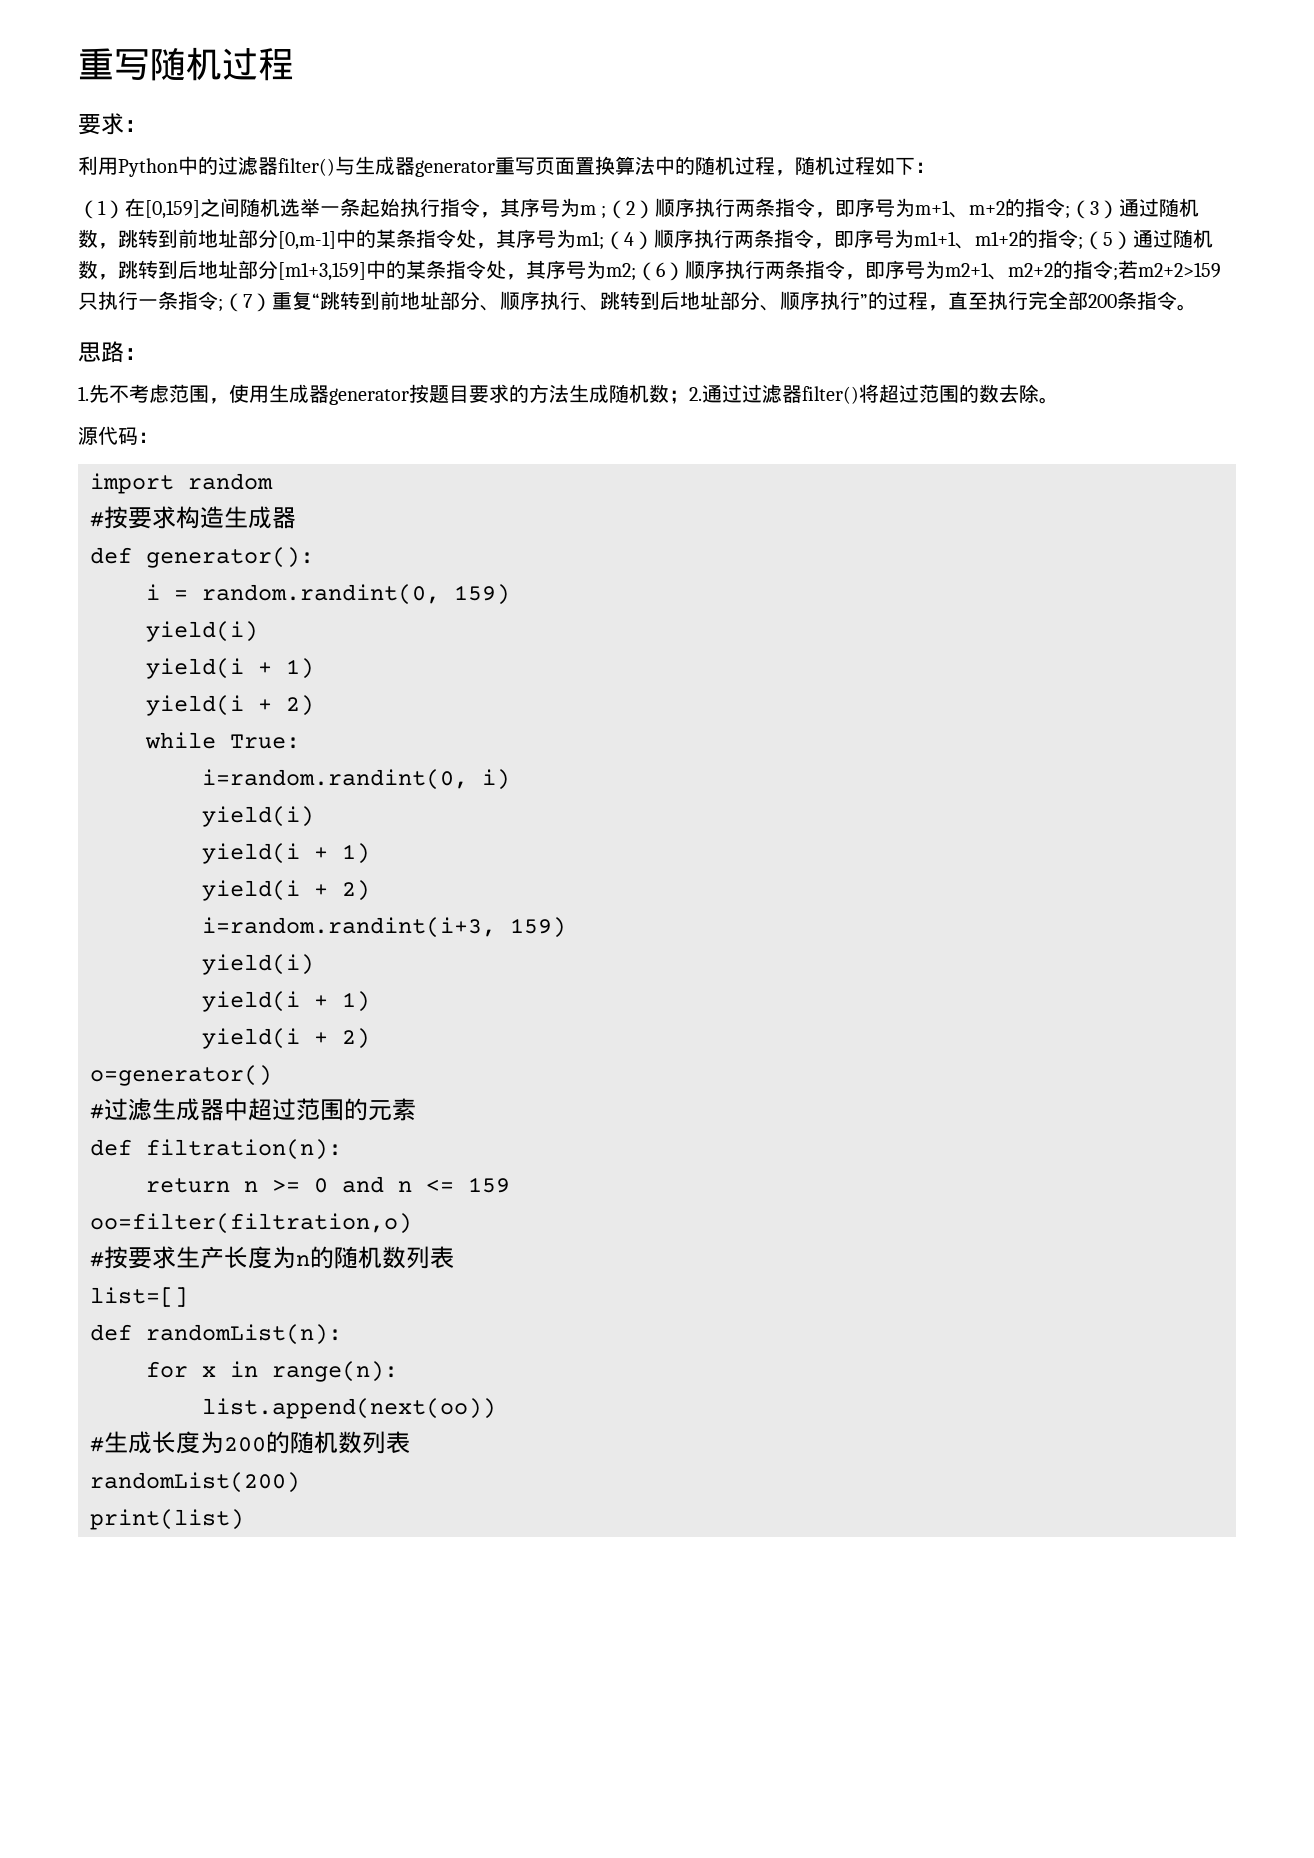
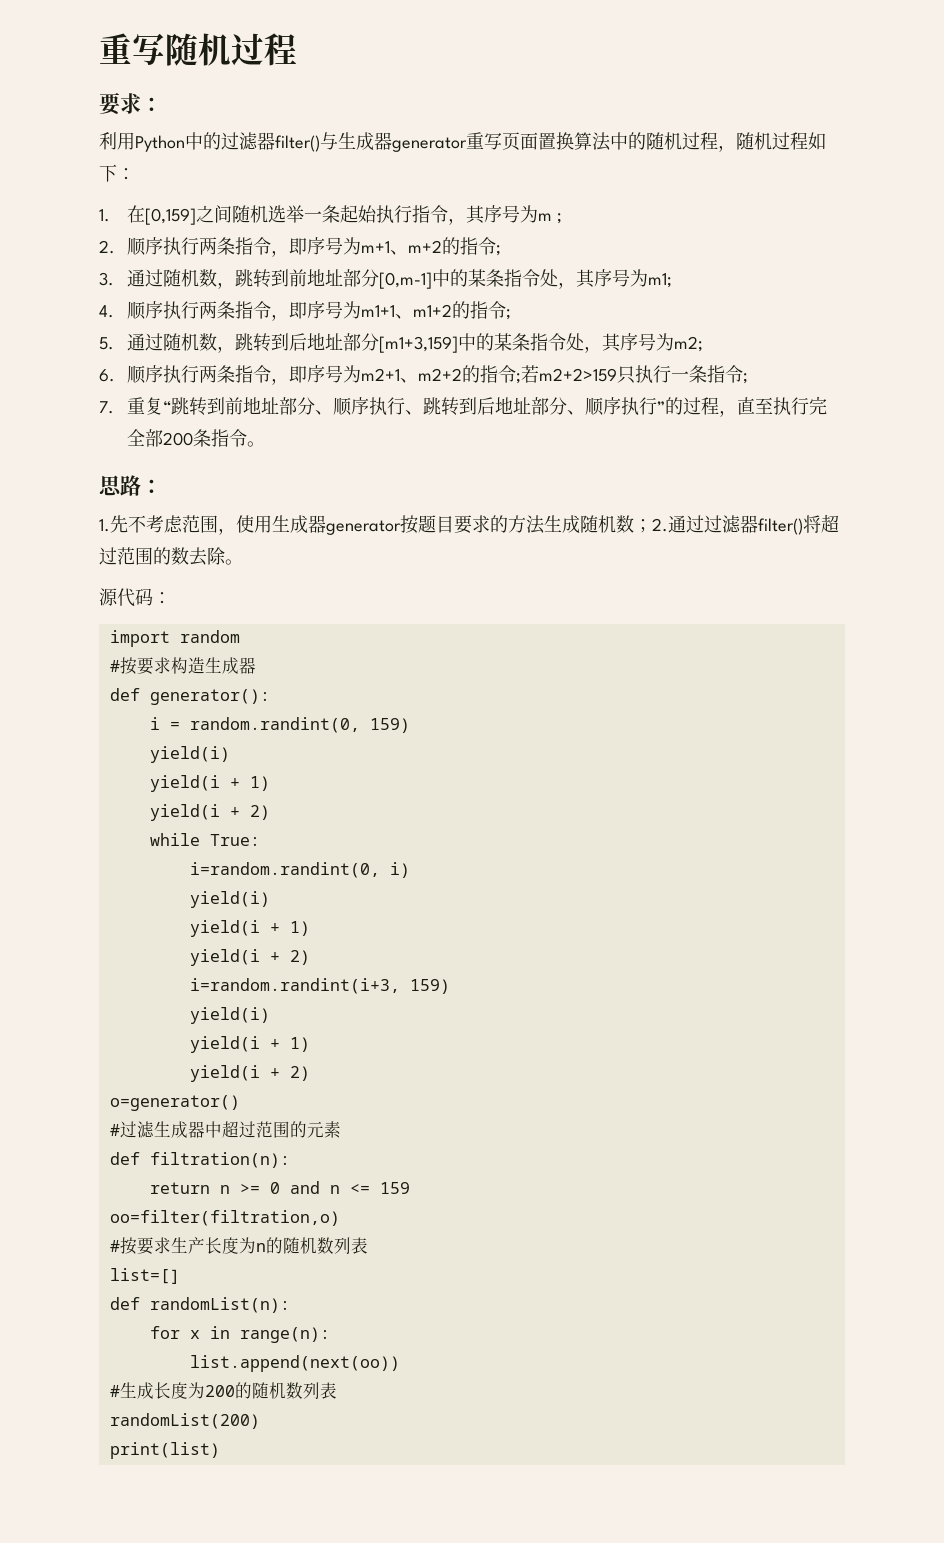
[78,200,125,219] （1） -> [99,209,110,222] 1.
[606,200,656,219] （2） -> [99,240,115,254] // 2.
[1070,200,1120,219] （3） -> [99,272,114,286] // 3.
[604,231,654,250] （4） -> [99,305,114,318] // 4.
[1083,231,1133,250] （5） -> [99,337,114,350] // 5.
[636,262,685,281] （6） -> [99,369,115,382] // 6.
[223,293,272,312] （7） -> [99,401,114,414] // 7.

